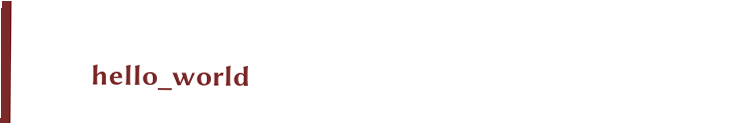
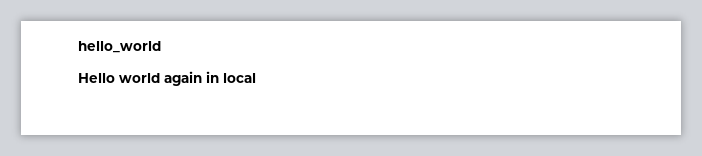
(250, 77) none -> [78,71,256,86] // Hello world again in local

